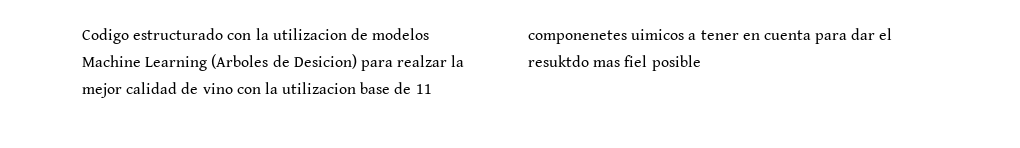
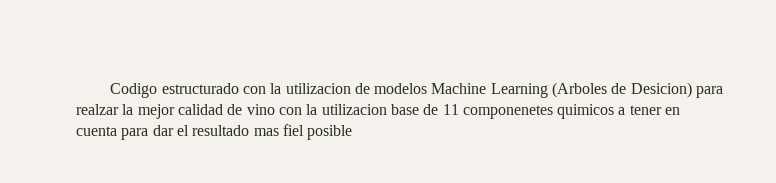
[631,29,685,40] uimicos -> [557,104,615,119] quimicos
[528,55,589,67] resuktdo -> [192,125,250,136] resultado

